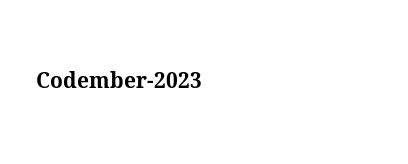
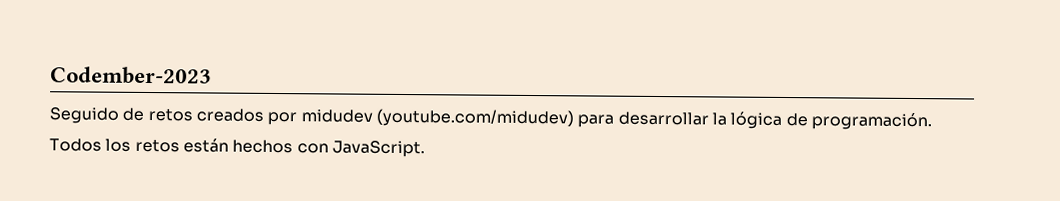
(202, 79) none -> [49,107,932,131] [49,138,425,158] // Seguido de retos creados por midudev (youtube.com/midudev) para desarrollar la lógica de programación. // Todos los retos están hechos con JavaScript.

